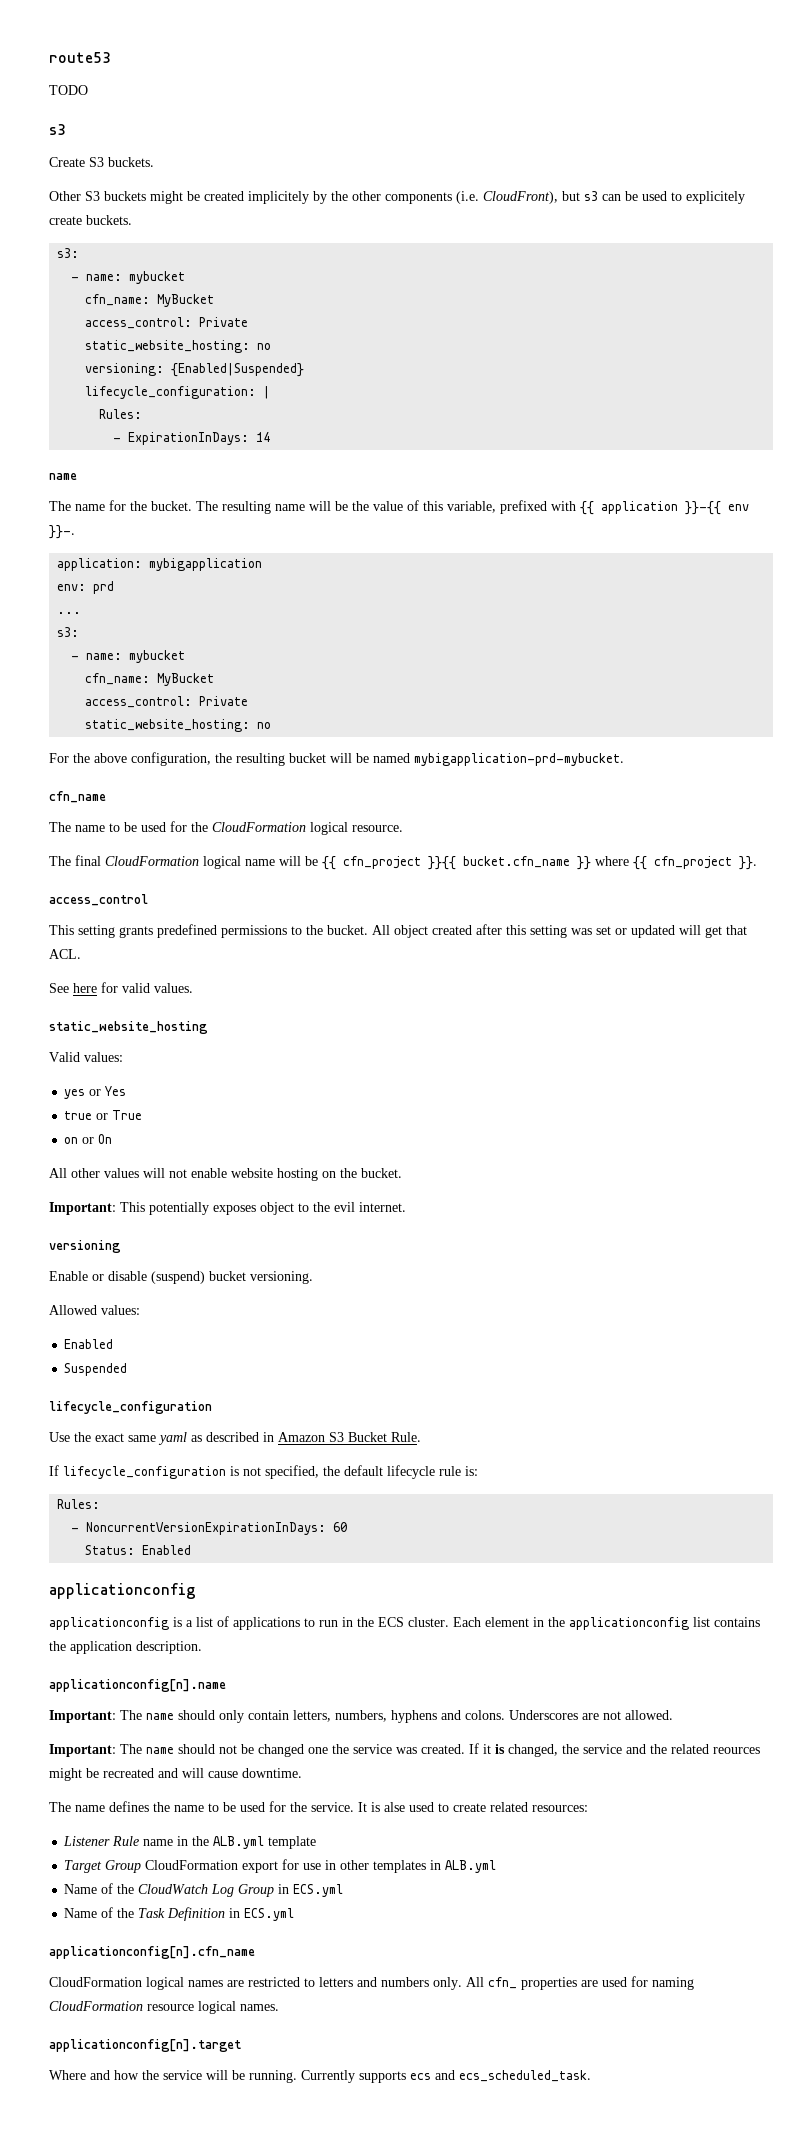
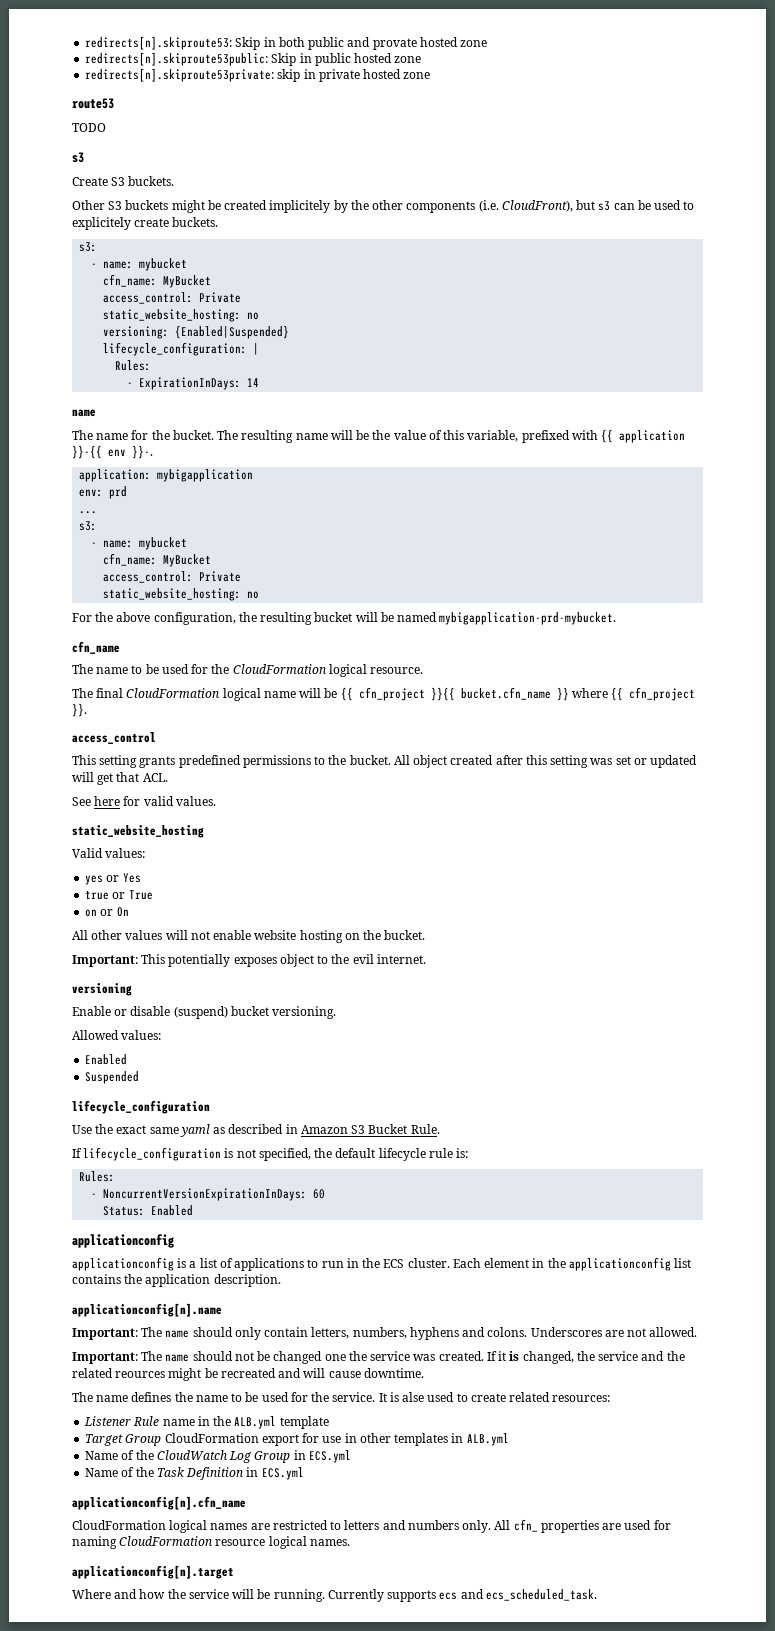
(49, 57) none -> [85,36,488,50] [85,52,422,66] [85,68,431,82] redirects[n].skiproute53: Skip in both public and provate hosted zone // redirects[n].skiproute53public: Skip in public hosted zone // redirects[n].skiproute53private: skip in private hosted zone //

